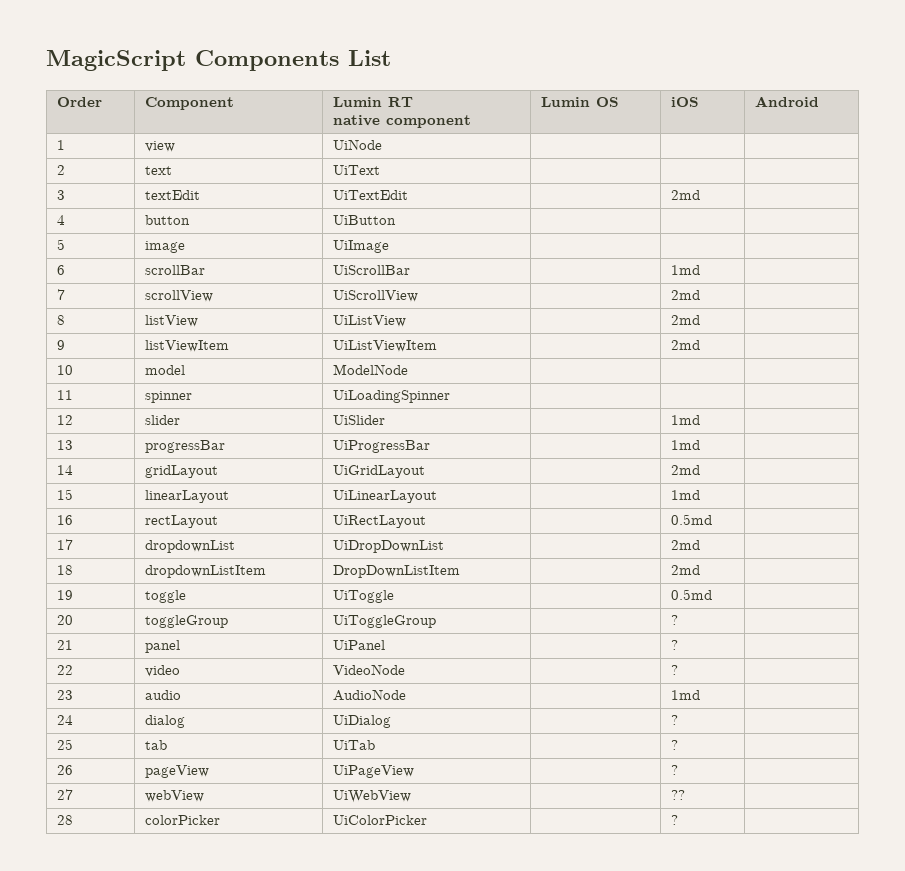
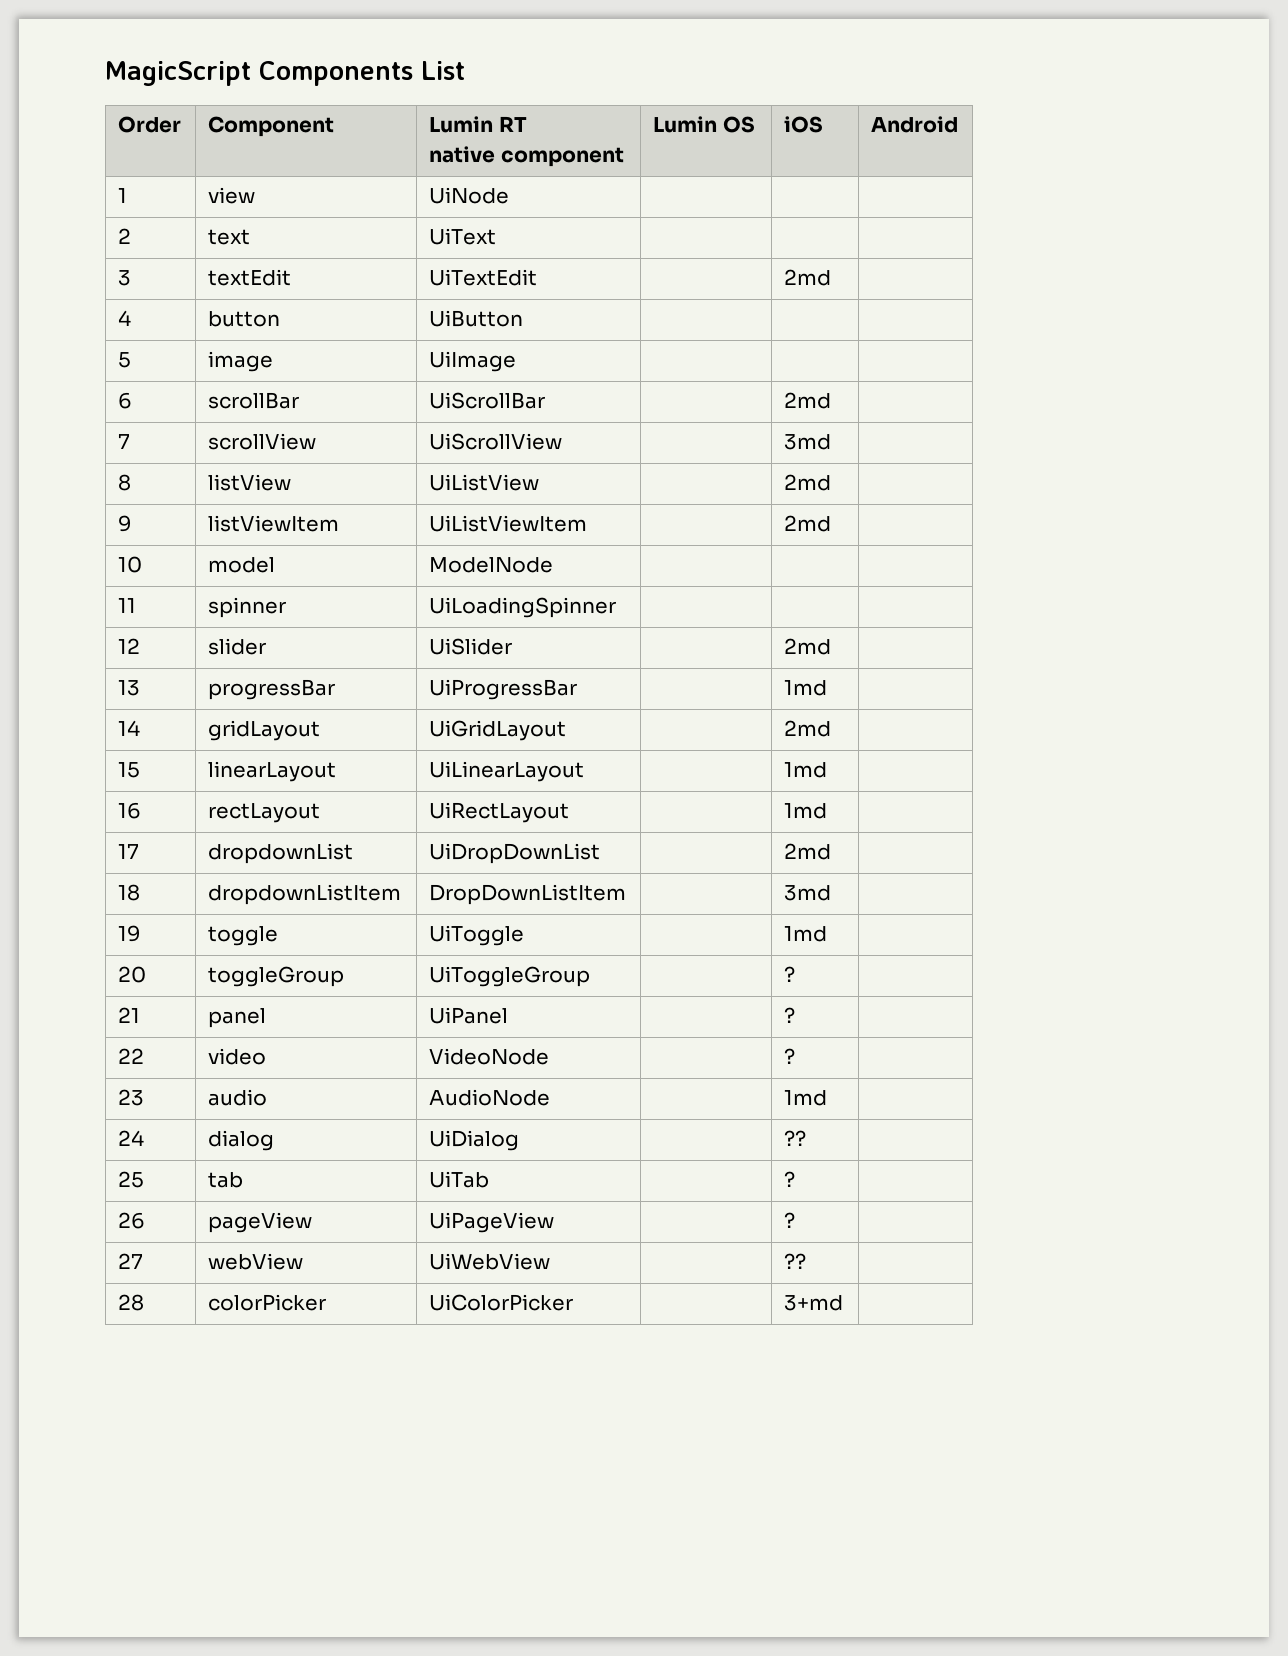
[671,265,701,275] 1md -> [784,392,832,409] 2md
[671,290,701,300] 2md -> [784,434,832,450] 3md
[671,415,701,425] 1md -> [784,638,832,655] 2md
[671,514,713,525] 0.5md -> [784,803,828,819] 1md
[671,565,701,575] 2md -> [784,885,832,901] 3md
[671,589,713,600] 0.5md -> [784,926,828,942] 1md
[671,715,679,725] ? -> [784,1130,807,1146] ??
[671,815,679,825] ? -> [784,1295,844,1311] 3+md

